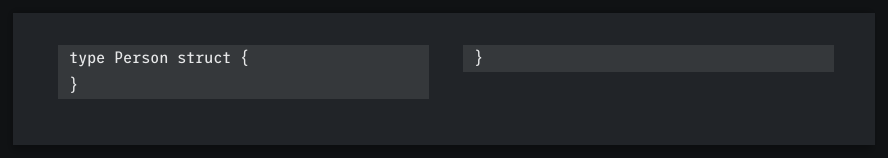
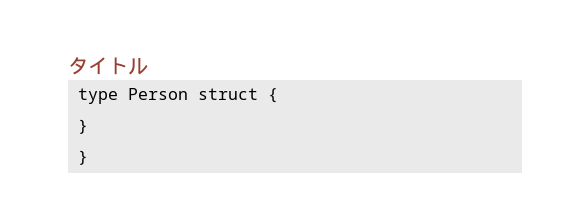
(68, 59) none -> [68,57,148,75] タイトル //

